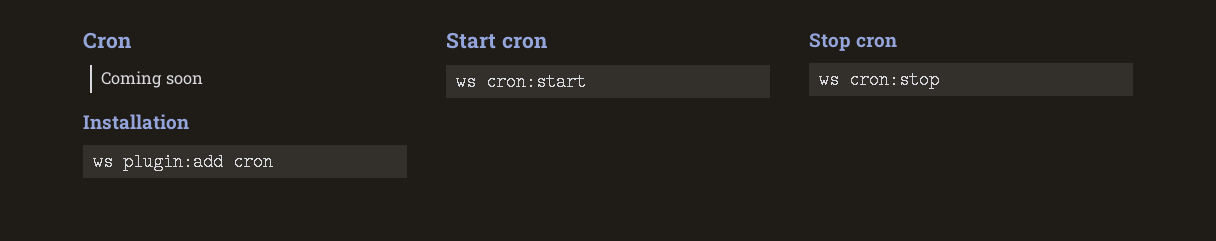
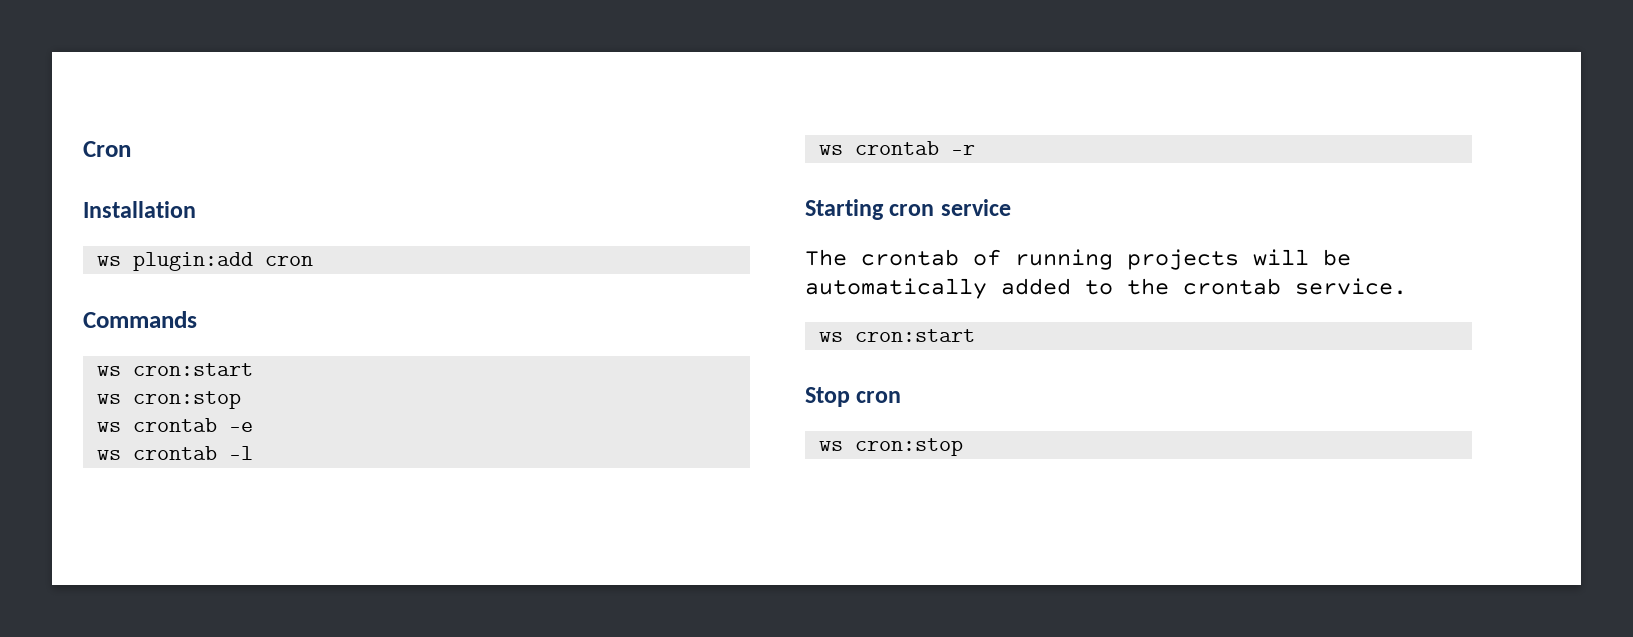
[101,71,203,88] // Coming soon -> (131, 149) none
[446,32,548,49] Start cron -> [83,311,197,328] [97,363,254,376] [97,391,242,409] [97,418,254,432] [97,446,254,460] [819,141,976,155] [805,199,1011,220] [805,249,1351,270] [805,278,1407,299] Commands // ws cron:start // ws cron:stop // ws crontab -e // ws crontab -l // ws crontab -r // Starting cron service // The crontab of running projects will be automatically added to the crontab service.

